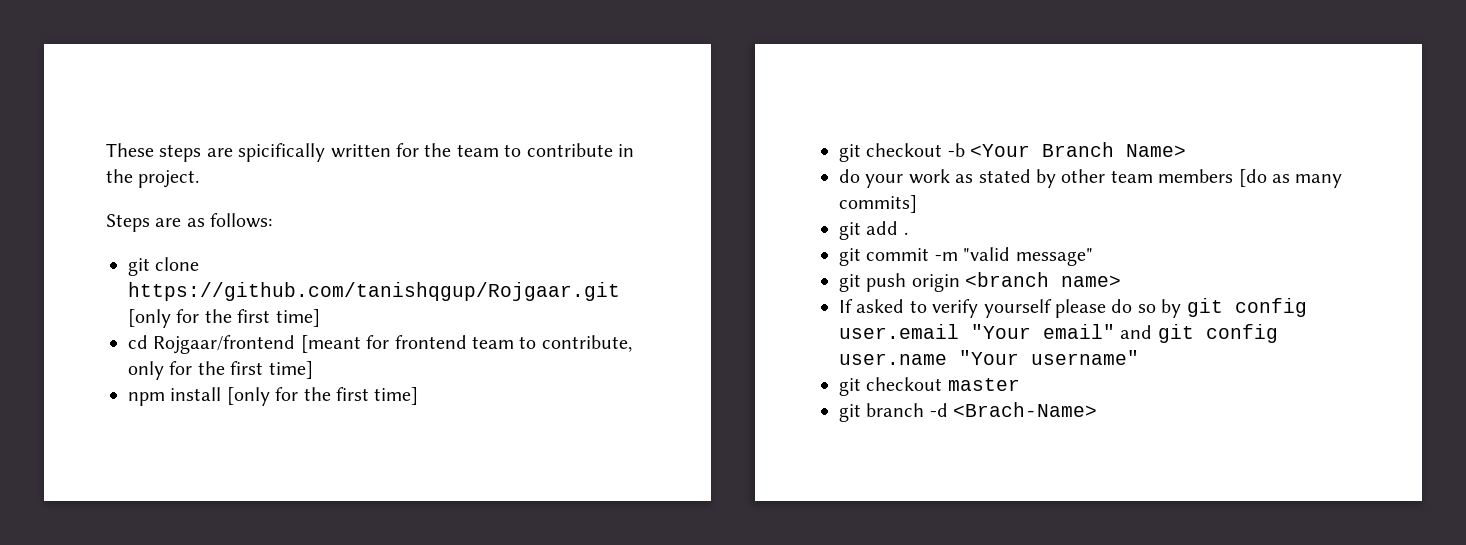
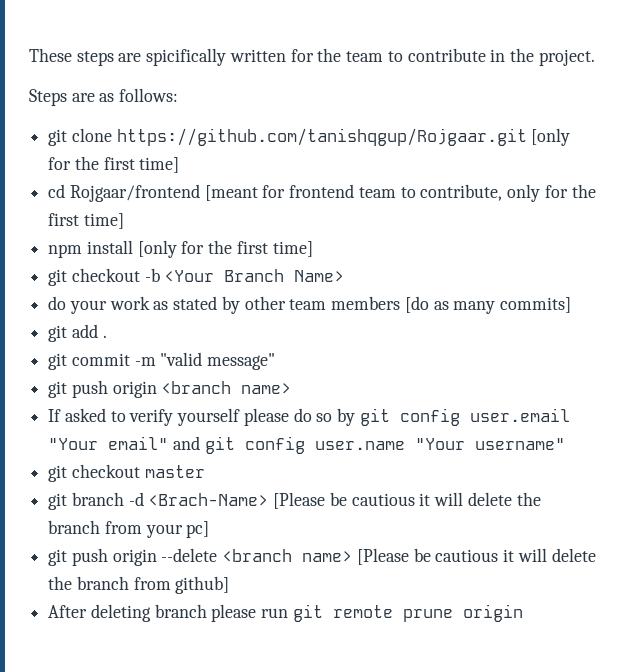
(1098, 409) none -> [273,492,541,509] [48,520,210,538] [48,548,596,566] [48,576,230,594] [48,604,523,622] [Please be cautious it will delete the branch from your pc] // git push origin --delete <branch name> [Please be cautious it will delete the branch from github] // After deleting branch please run git remote prune origin

